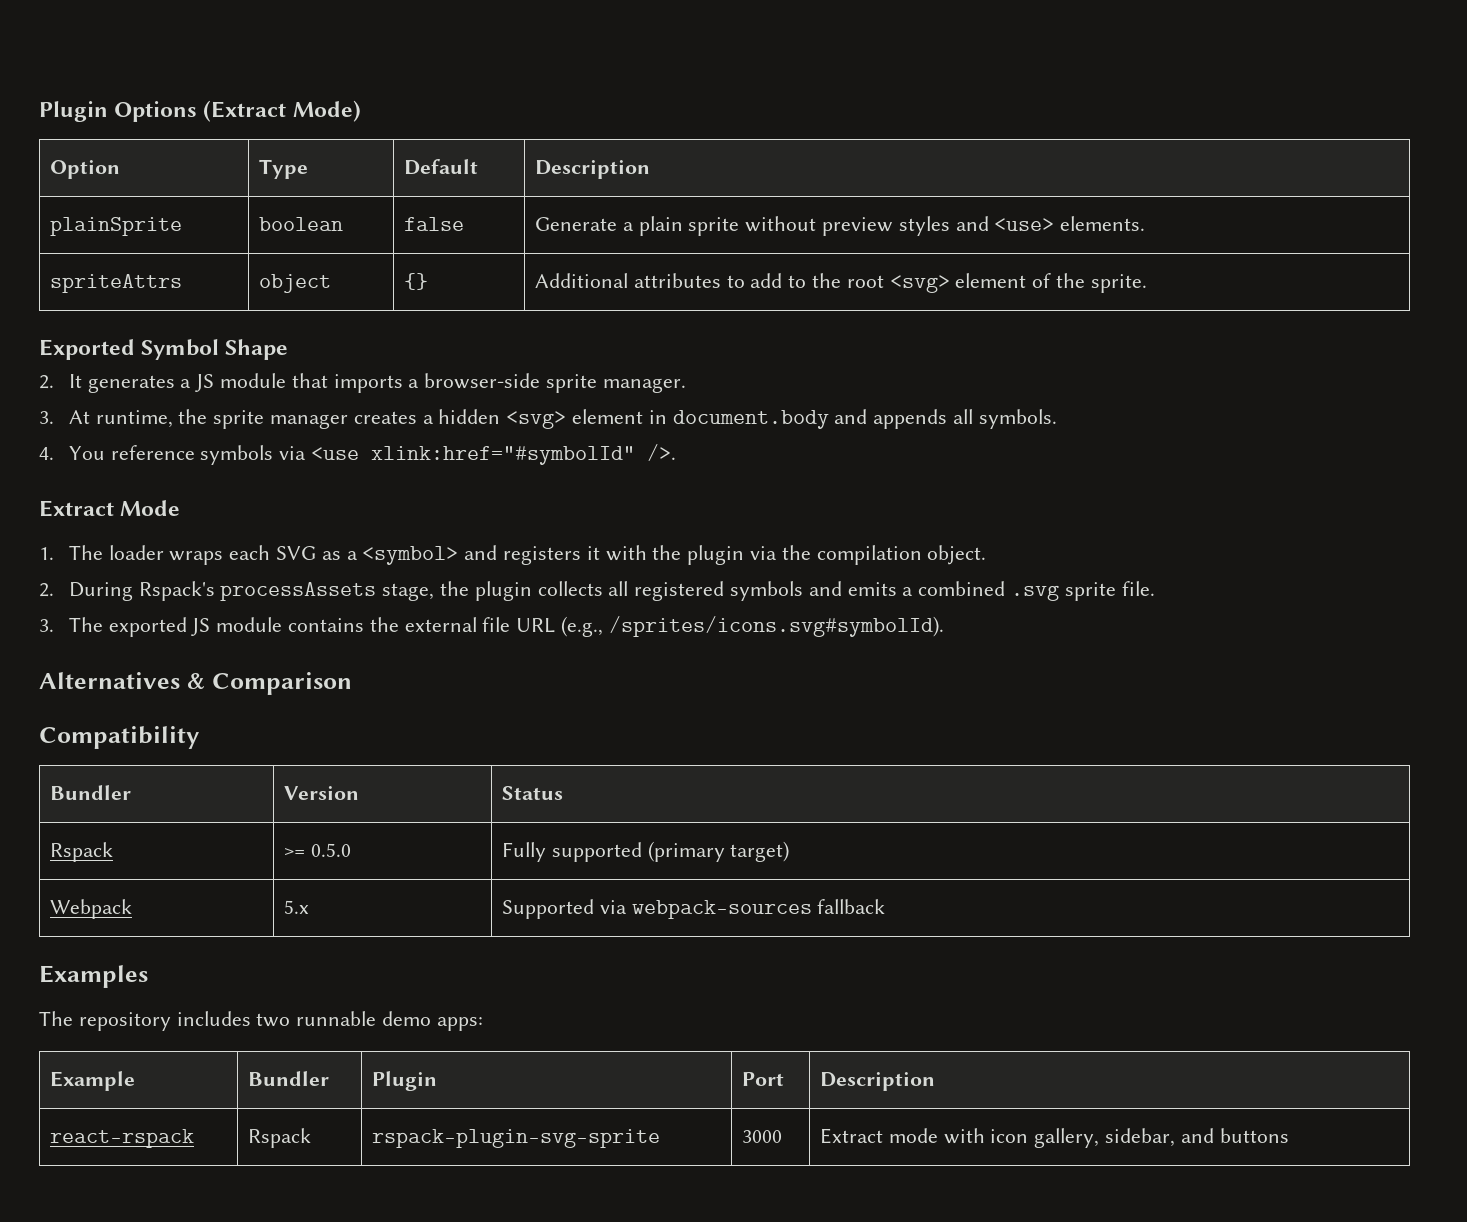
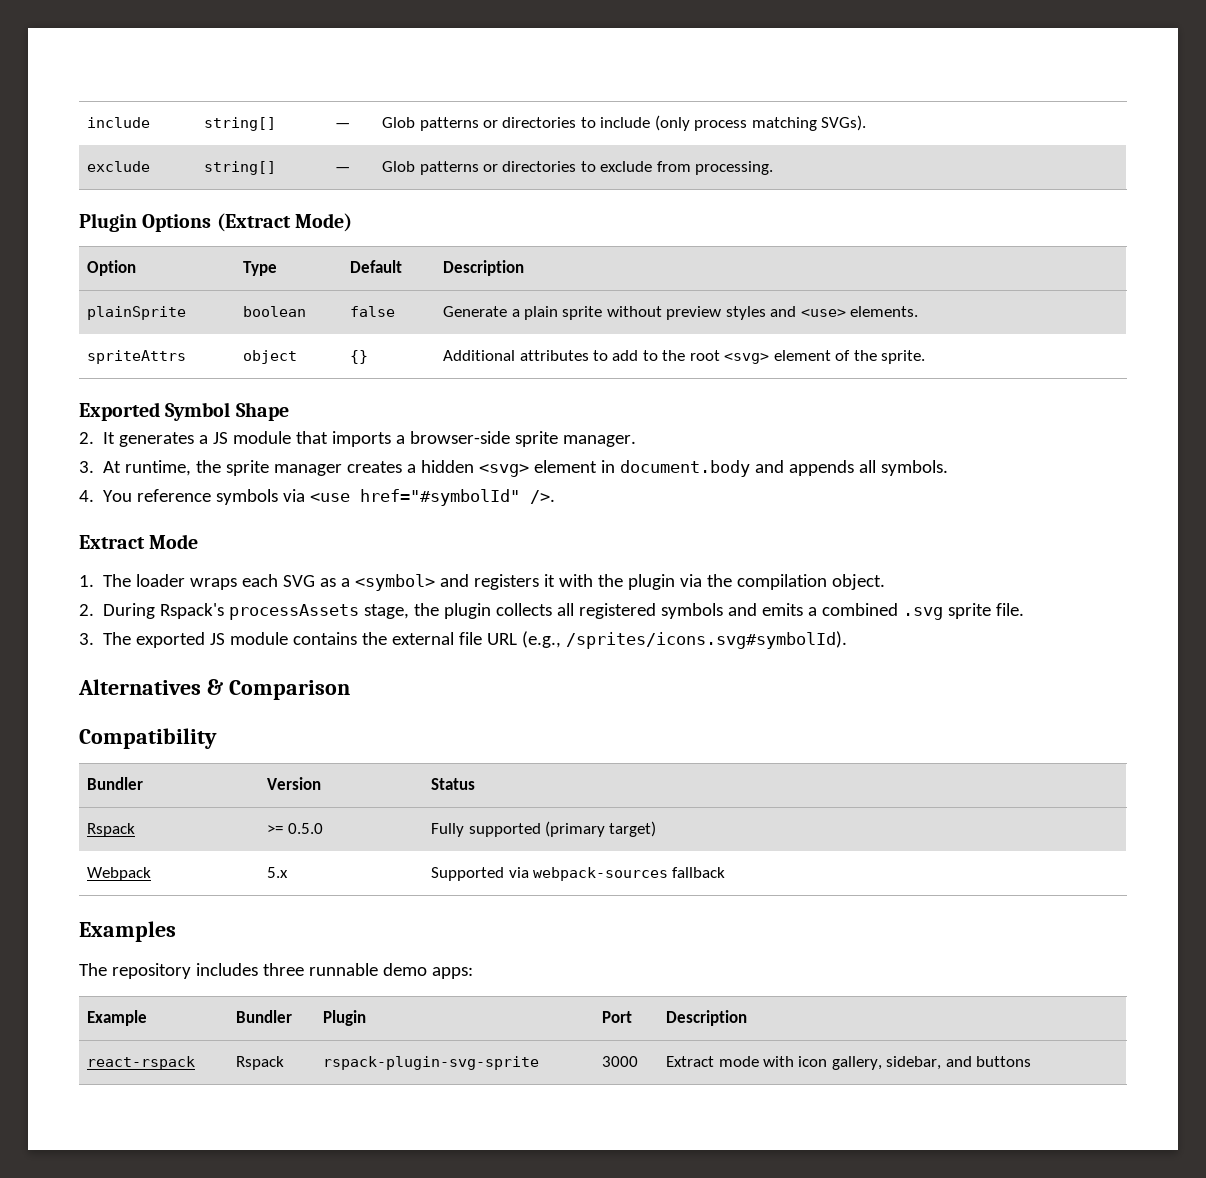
(39, 111) none -> [87,117,151,128] [204,117,277,131] [335,123,351,128] [382,115,867,131] [87,161,151,172] [204,161,277,175] [335,167,351,172] [382,161,774,175] include | string[] | — | Glob patterns or directories to include (only process matching SVGs). // exclude | string[] | — | Glob patterns or directories to exclude from processing. //
[370,446,635,465] xlink:href="#symbolId" -> [360,489,521,506] href="#symbolId"
[256,1013,291,1027] two -> [262,963,304,976] three

